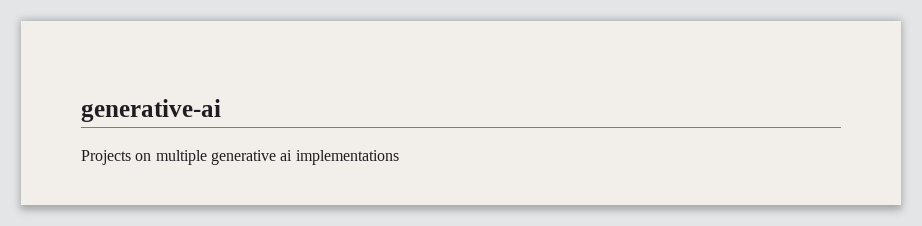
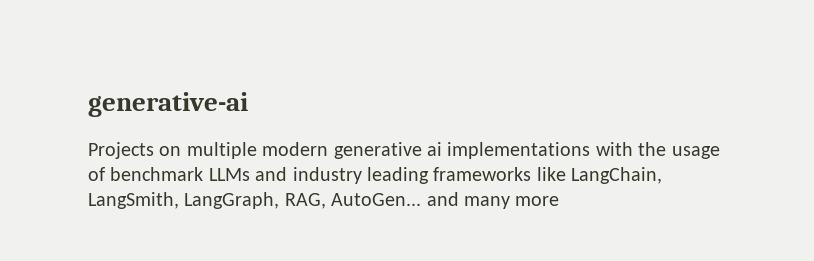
(207, 157) none -> [262,142,329,156] modern
(399, 157) none -> [595,142,720,159] [88,167,663,184] [88,192,560,209] with the usage of benchmark LLMs and industry leading frameworks like LangChain, LangSmith, LangGraph, RAG, AutoGen... and many more

